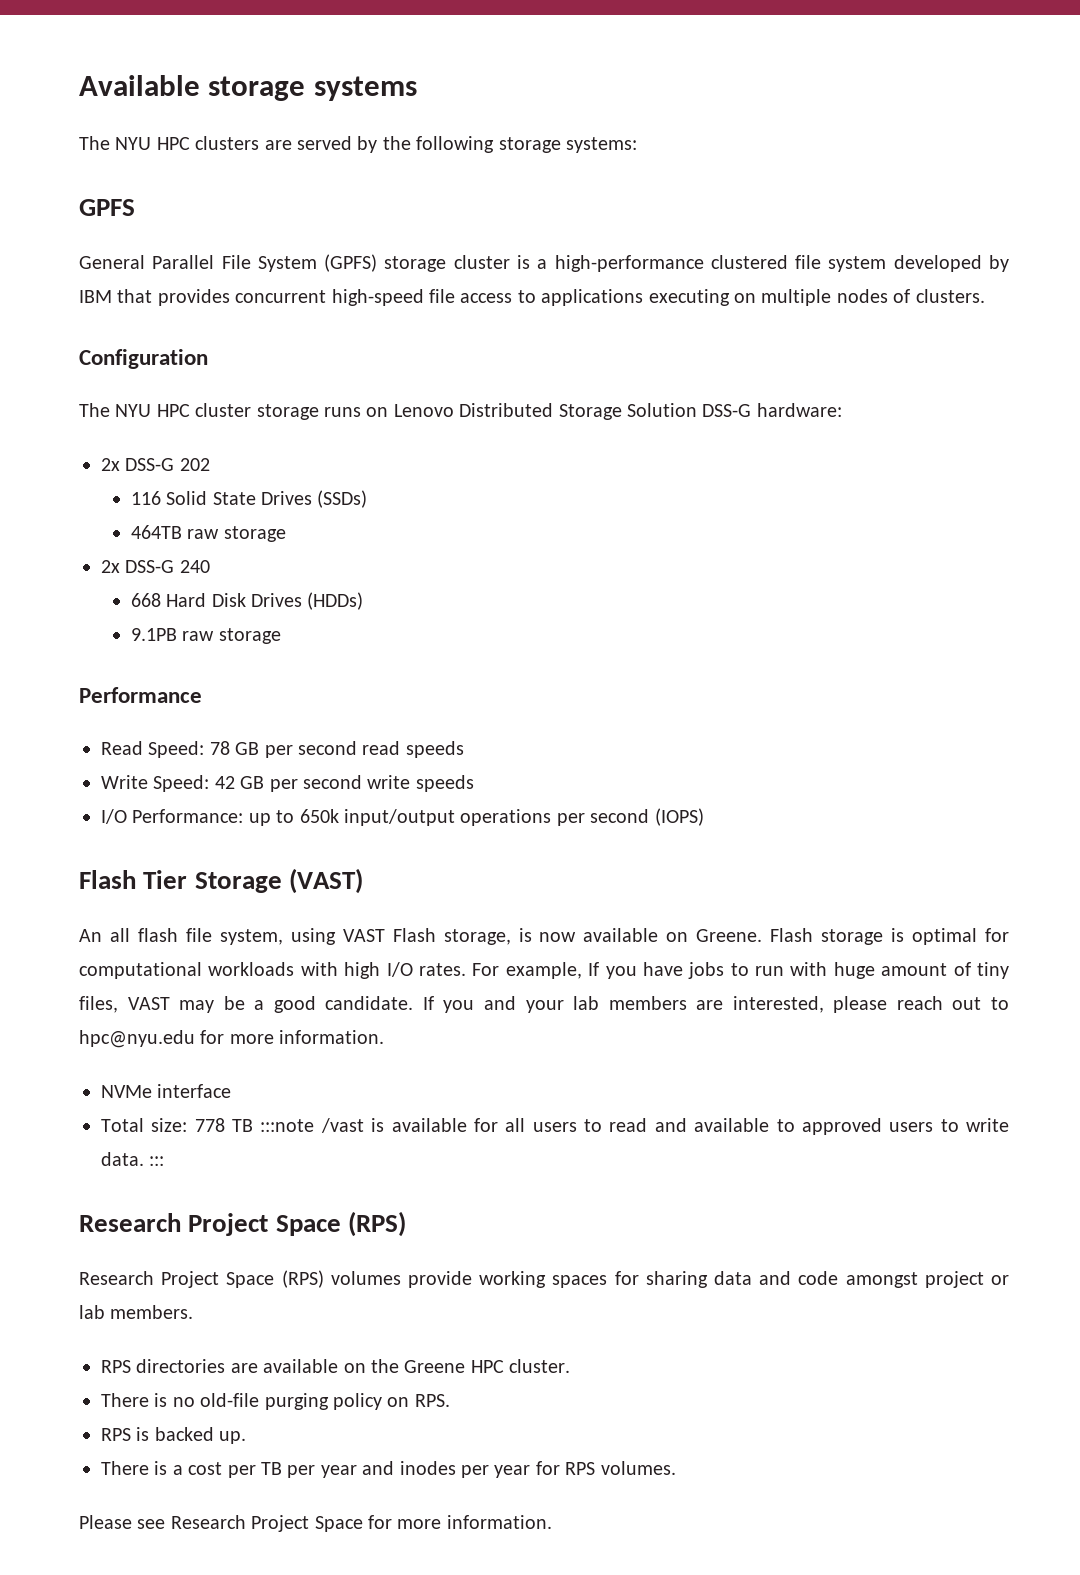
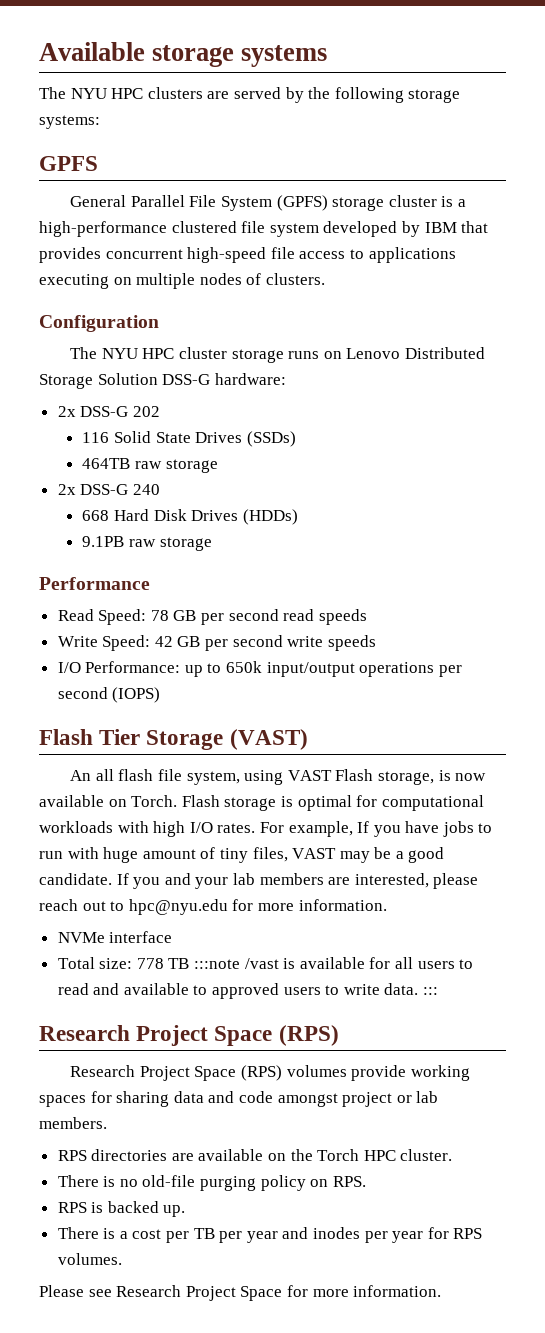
[696,929,763,942] Greene. -> [131,795,178,807] Torch.
[404,1360,466,1373] Greene -> [317,1149,360,1161] Torch

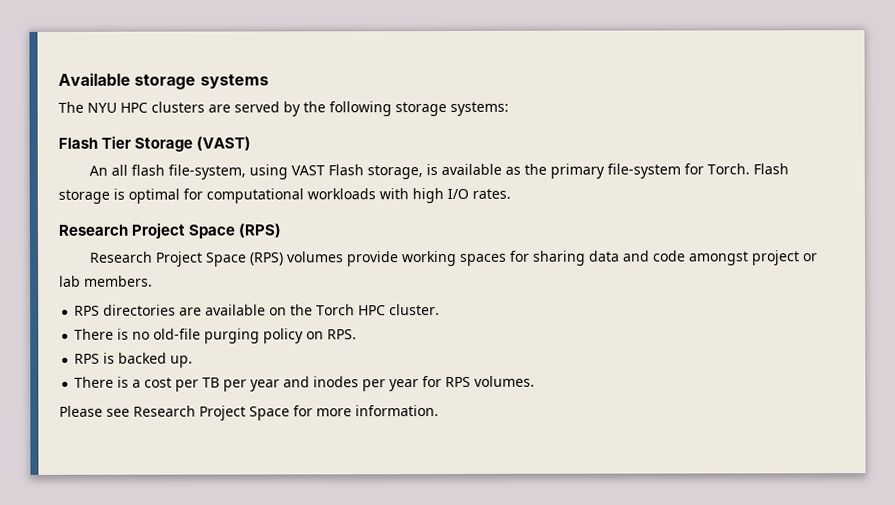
[39,156,98,171] [70,195,466,211] [39,221,489,237] [39,247,456,263] [39,273,325,289] [39,315,159,332] [70,347,485,363] [39,373,286,389] [57,406,160,417] [82,431,296,447] [82,458,218,473] [57,484,160,495] [82,509,298,525] [82,536,212,551] [39,577,150,590] [57,609,367,625] [57,635,376,651] [57,661,462,677] [57,687,161,703] // GPFS // General Parallel File System (GPFS) storage cluster is a high-performance clustered file system developed by IBM that provides concurrent high-speed file access to applications executing on multiple nodes of clusters. // Configuration // The NYU HPC cluster storage runs on Lenovo Distributed Storage Solution DSS-G hardware: // 2x DSS-G 202 // 116 Solid State Drives (SSDs) // 464TB raw storage // 2x DSS-G 240 // 668 Hard Disk Drives (HDDs) // 9.1PB raw storage // Performance // Read Speed: 78 GB per second read speeds // Write Speed: 42 GB per second write speeds // I/O Performance: up to 650k input/output operations per second (IOPS) -> (509, 108) none
[157,769,240,785] file system, -> [168,164,247,180] file-system,
[455,773,487,781] [39,795,127,807] now available on -> [441,163,705,179] available as the primary file-system for
[259,821,493,837] [39,847,445,863] [39,873,479,889] [39,899,387,915] [57,931,173,943] [57,957,474,969] [57,983,439,999] For example, If you have jobs to run with huge amount of tiny files, VAST may be a good candidate. If you and your lab members are interested, please reach out to hpc@nyu.edu for more information. // NVMe interface // Total size: 778 TB :::note /vast is available for all users to read and available to approved users to write data. ::: -> (511, 193) none

